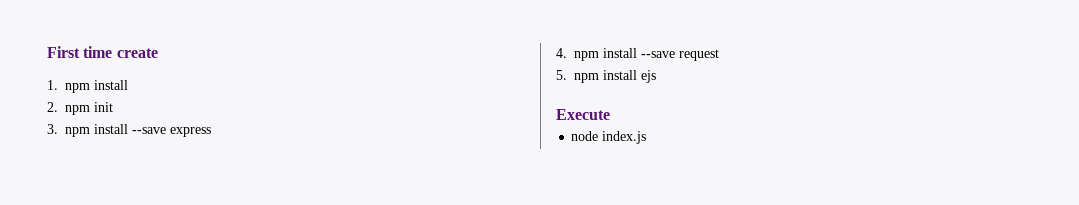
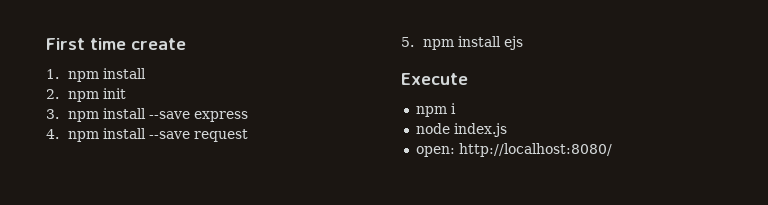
(610, 114) none -> [415,103,456,117] // npm i
(647, 137) none -> [415,143,612,157] // open: http://localhost:8080/

